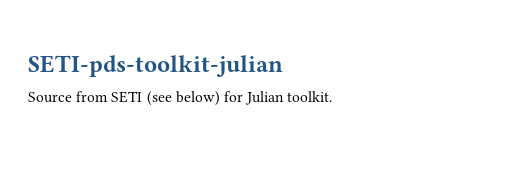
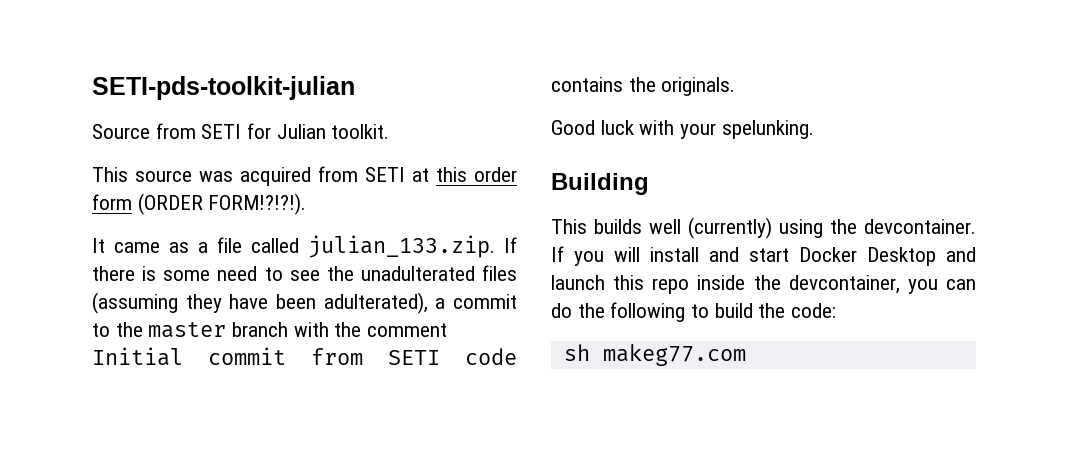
[146,91,220,106] (see below) -> (242, 131) none
(333, 96) none -> [92,166,517,186] [92,193,307,215] [92,235,517,258] [92,265,517,281] [92,292,517,314] [92,322,448,338] [92,347,517,366] [551,77,736,96] [551,120,814,139] [551,173,649,195] [551,217,976,239] [551,246,976,266] [551,275,976,294] [551,302,837,322] [563,344,746,366] // This source was acquired from SETI at this order form (ORDER FORM!?!?!). // It came as a file called julian_133.zip. If there is some need to see the unadulterated files (assuming they have been adulterated), a commit to the master branch with the comment Initial commit from SETI code contains the originals. // Good luck with your spelunking. // Building // This builds well (currently) using the devcontainer. If you will install and start Docker Desktop and launch this repo inside the devcontainer, you can do the following to build the code: // sh makeg77.com

